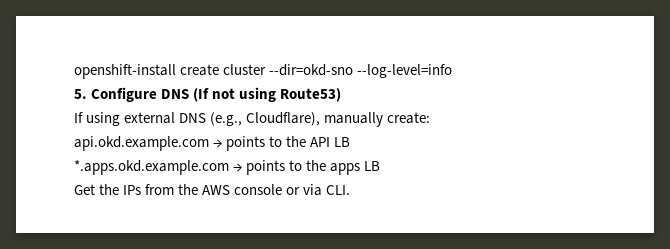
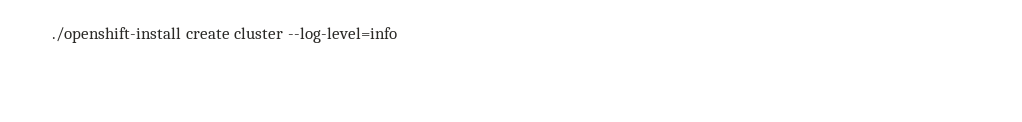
[74,64,176,79] openshift-install -> [52,27,181,43] ./openshift-install
[269,64,354,76] --dir=okd-sno -> (284, 33) none
[74,87,342,102] [74,112,431,127] [74,136,351,151] [74,160,381,175] [74,184,351,196] // 5. Configure DNS (If not using Route53) // If using external DNS (e.g., Cloudflare), manually create: // api.okd.example.com → points to the API LB // *.apps.okd.example.com → points to the apps LB // Get the IPs from the AWS console or via CLI. -> (397, 35) none

